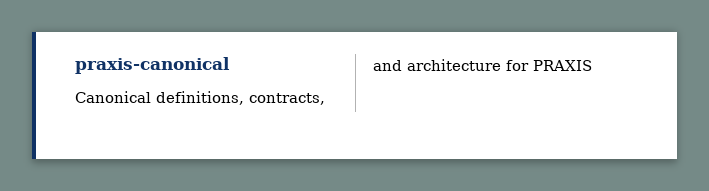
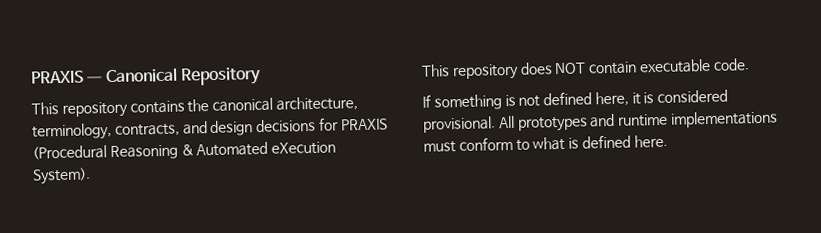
[75,57,230,74] [75,91,325,105] [373,59,592,71] praxis-canonical // Canonical definitions, contracts, and architecture for PRAXIS -> [31,67,261,86] [31,96,358,118] [32,117,388,141] [32,141,337,161] [32,167,91,185] [421,58,750,81] [422,89,729,111] [423,110,778,133] [423,134,668,153] PRAXIS — Canonical Repository // This repository contains the canonical architecture, terminology, contracts, and design decisions for PRAXIS (Procedural Reasoning & Automated eXecution System). // This repository does NOT contain executable code. // If something is not defined here, it is considered provisional. All prototypes and runtime implementations must conform to what is defined here.

